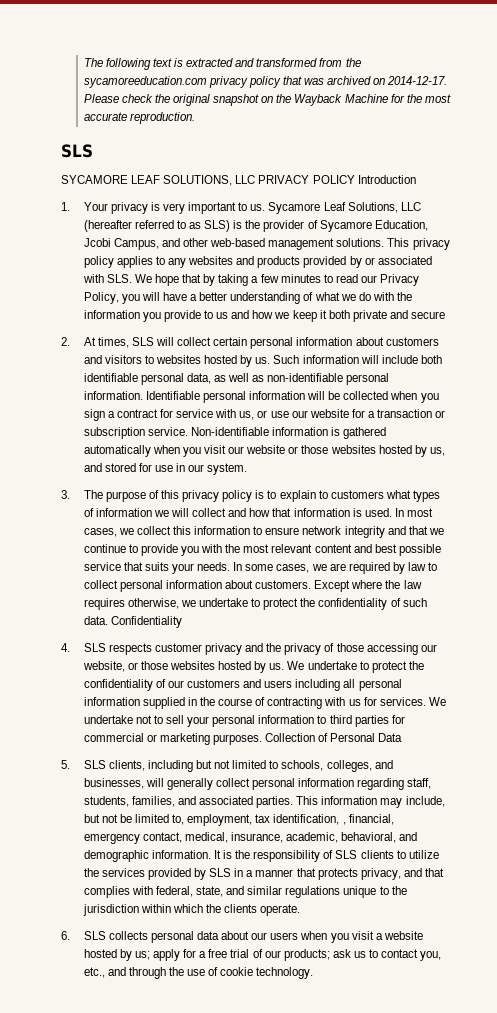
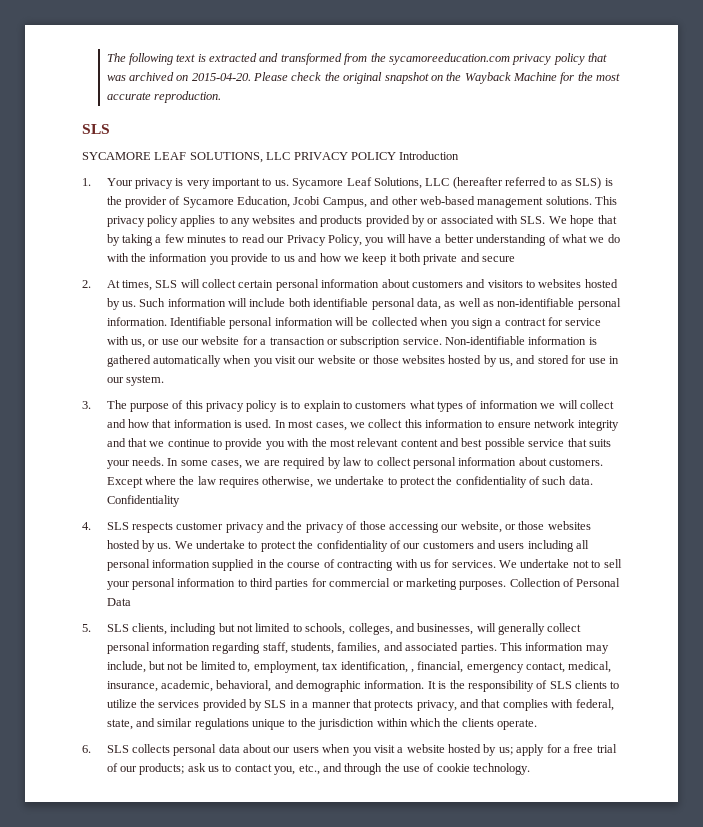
[387,76,448,85] 2014-12-17. -> [191,73,251,81] 2015-04-20.

